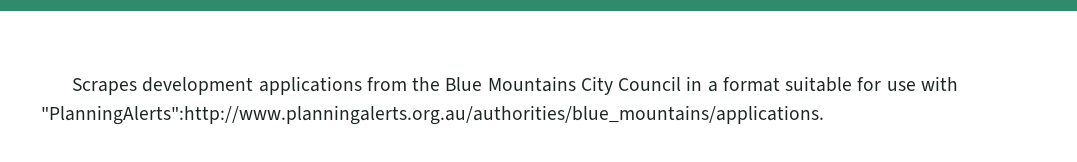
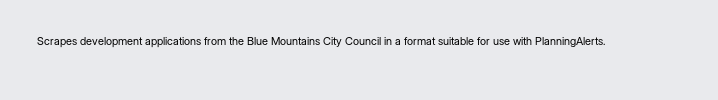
[41,105,824,125] "PlanningAlerts":http://www.planningalerts.org.au/authorities/blue_mountains/applications. -> [535,37,605,47] PlanningAlerts.

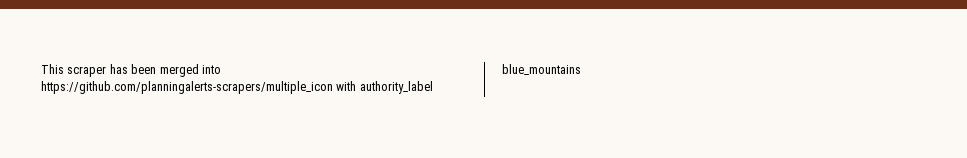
[37,37,605,48] Scrapes development applications from the Blue Mountains City Council in a format suitable for use with PlanningAlerts. -> [41,64,221,77] [41,81,433,94] [502,64,581,75] This scraper has been merged into https://github.com/planningalerts-scrapers/multiple_icon with authority_label blue_mountains

